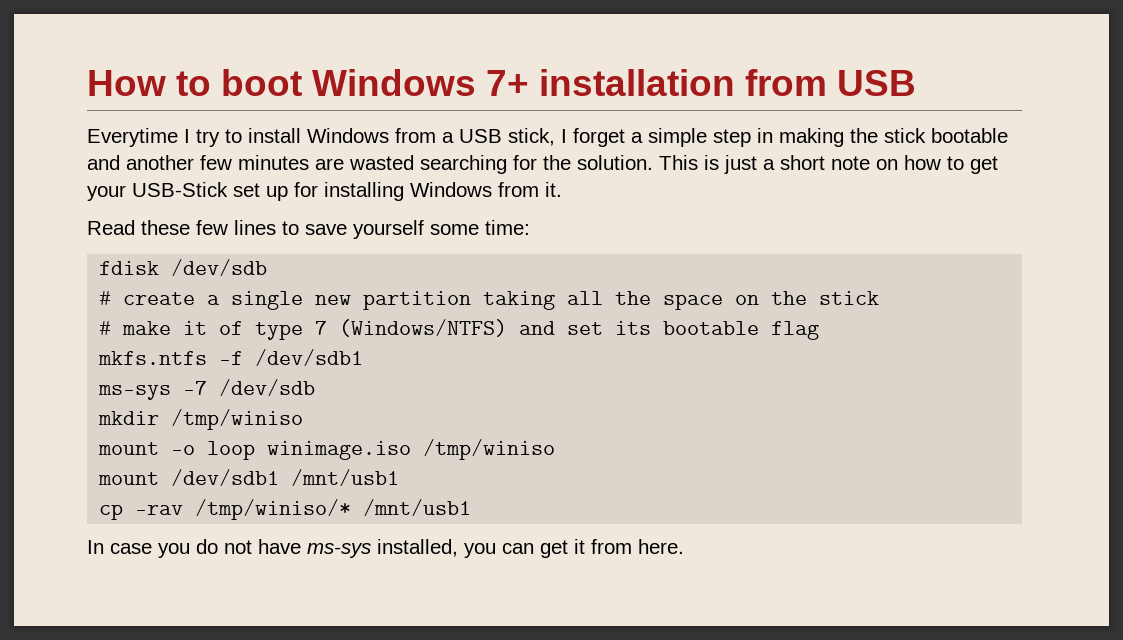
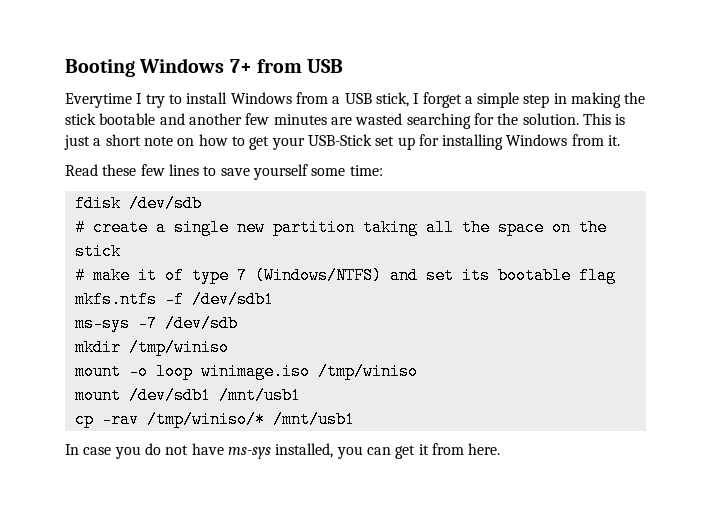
[87,69,302,96] How to boot -> [65,59,135,77] Booting
[539,69,735,96] installation -> (252, 66) none

